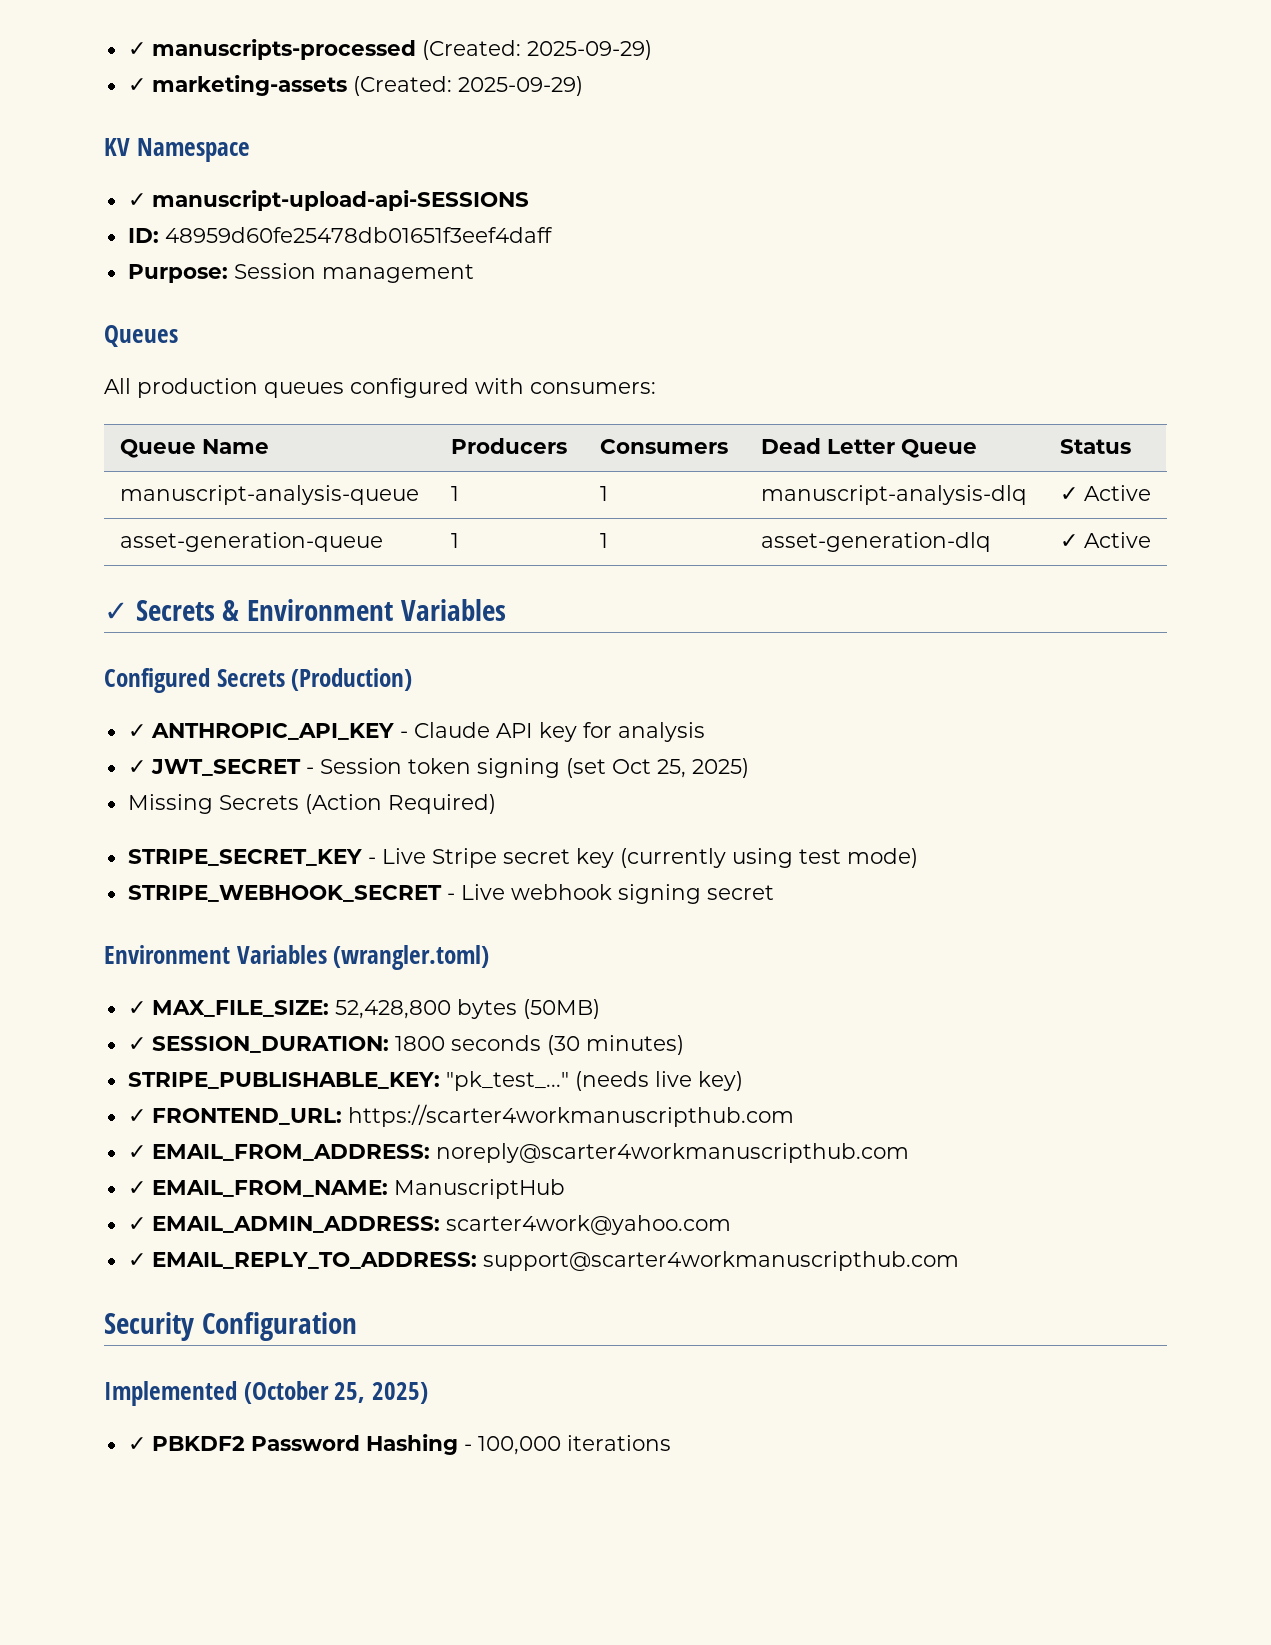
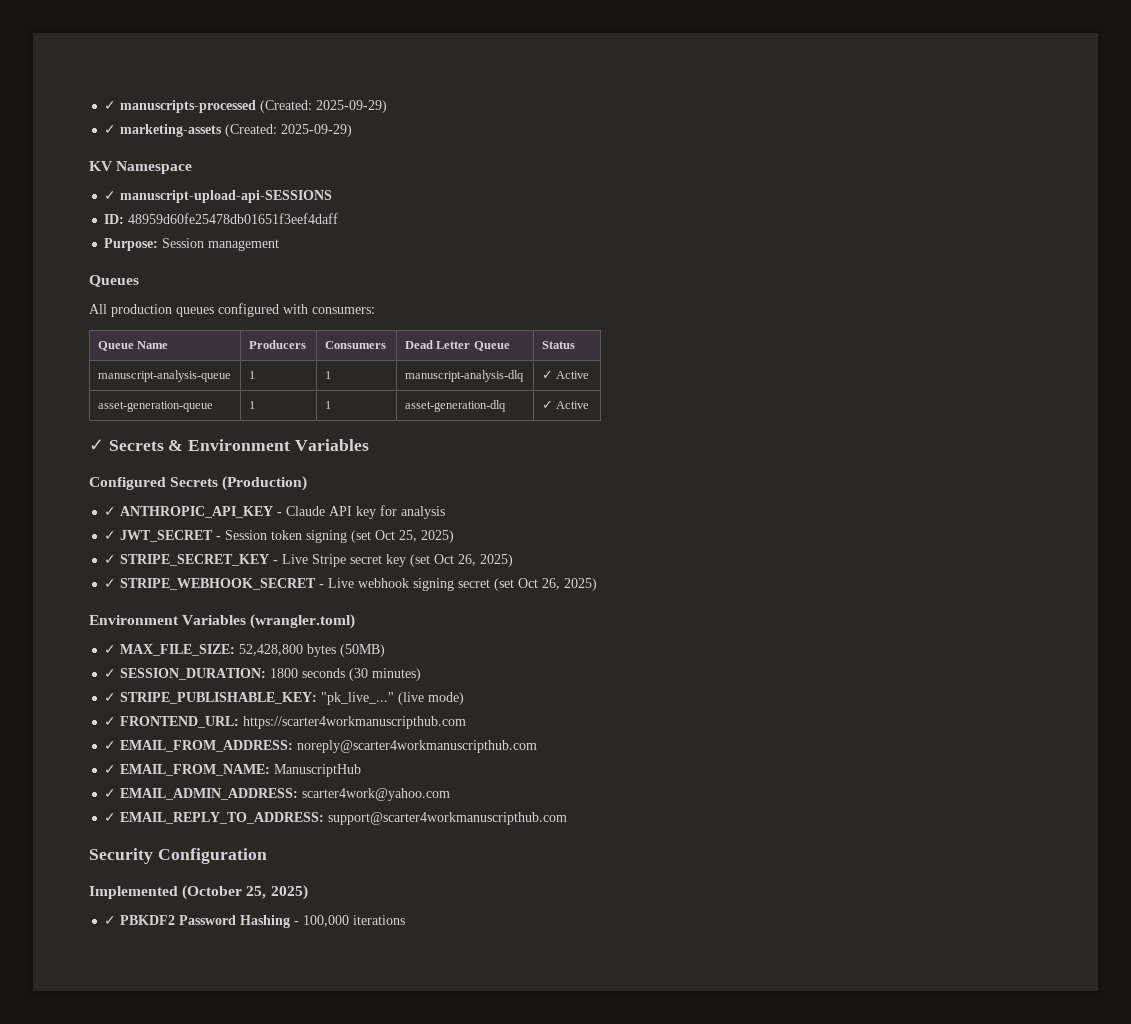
[127,794,496,814] Missing Secrets (Action Required) // -> [104,555,117,564] ✓
[619,848,918,868] (currently using test mode) // -> [410,554,514,567] [104,579,117,588] (set Oct 26, 2025) // ✓
(774, 892) none -> [494,578,598,591] (set Oct 26, 2025)
[127,1071,743,1091] STRIPE_PUBLISHABLE_KEY: "pk_test_..." (needs live key) -> [104,692,465,705] ✓ STRIPE_PUBLISHABLE_KEY: "pk_live_..." (live mode)

